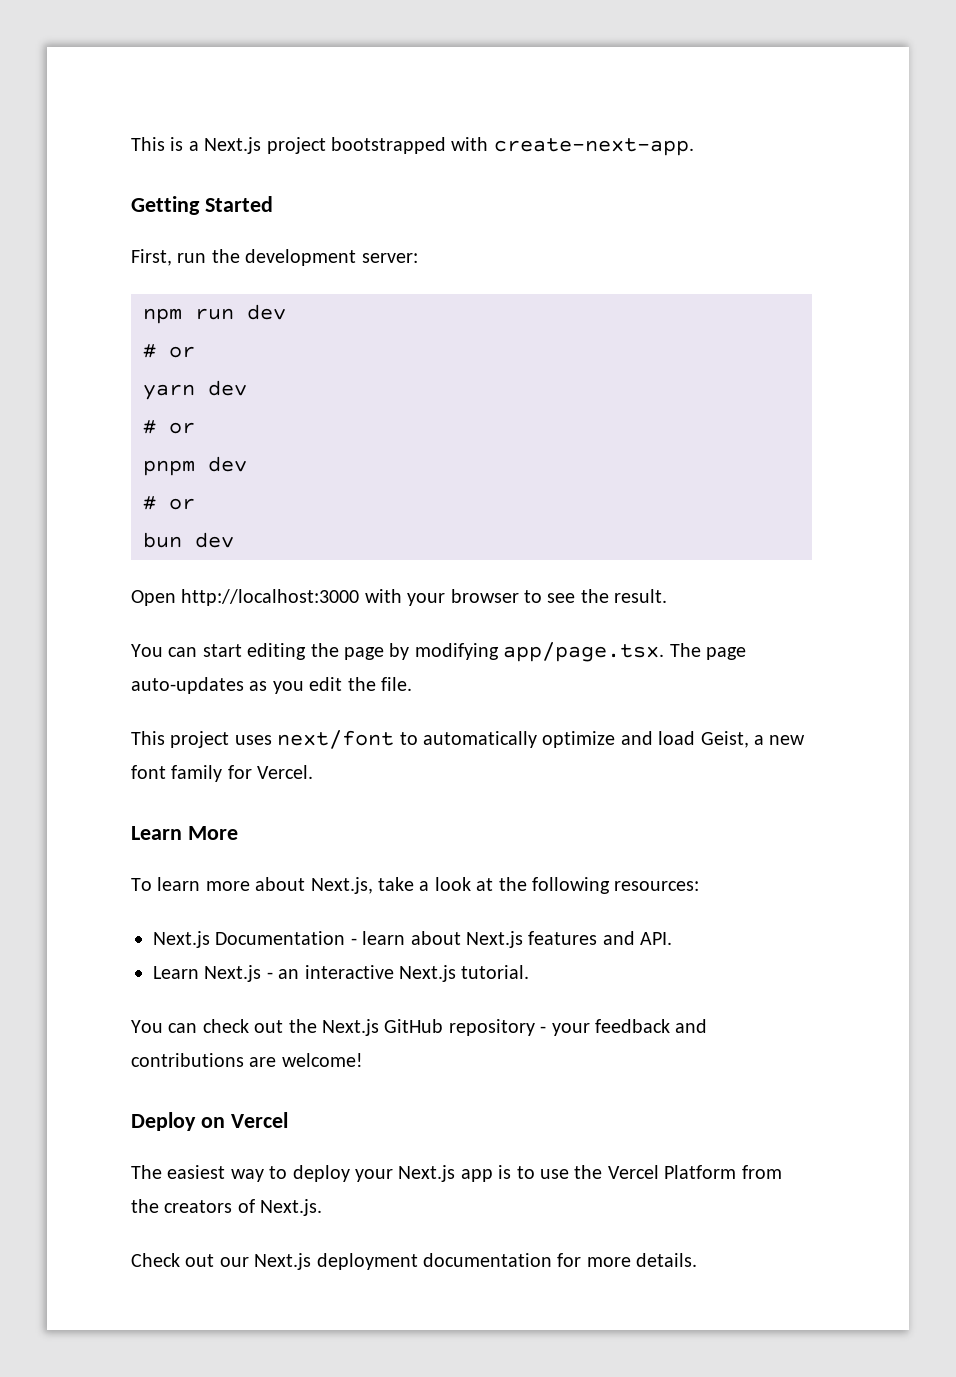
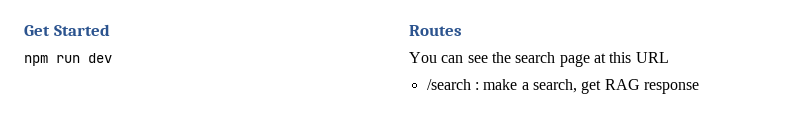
[131,137,694,156] [131,196,273,215] [131,249,418,266] [143,304,286,324] [143,344,195,358] [143,380,247,400] [143,420,195,434] [143,456,247,476] [143,496,195,510] [143,532,234,548] [131,589,668,606] [131,642,746,662] [131,677,412,694] [131,730,806,749] [131,765,314,782] [131,826,238,840] [131,877,700,894] [153,931,673,948] [153,965,530,982] [131,1019,708,1036] [131,1053,363,1067] [131,1112,288,1131] [131,1165,782,1182] [131,1199,323,1216] [131,1253,698,1270] This is a Next.js project bootstrapped with create-next-app. // Getting Started // First, run the development server: // npm run dev // # or // yarn dev // # or // pnpm dev // # or // bun dev // Open http://localhost:3000 with your browser to see the result. // You can start editing the page by modifying app/page.tsx. The page auto-updates as you edit the file. // This project uses next/font to automatically optimize and load Geist, a new font family for Vercel. // Learn More // To learn more about Next.js, take a look at the following resources: // Next.js Documentation - learn about Next.js features and API. // Learn Next.js - an interactive Next.js tutorial. // You can check out the Next.js GitHub repository - your feedback and contributions are welcome! // Deploy on Vercel // The easiest way to deploy your Next.js app is to use the Vercel Platform from the creators of Next.js. // Check out our Next.js deployment documentation for more details. -> [24,24,110,36] [24,53,112,66] [409,25,462,36] [409,52,669,67] [426,79,699,94] Get Started // npm run dev // Routes // You can see the search page at this URL // /search : make a search, get RAG response

